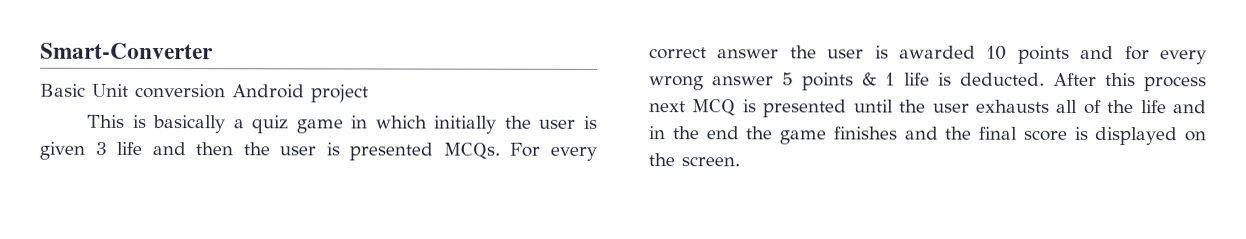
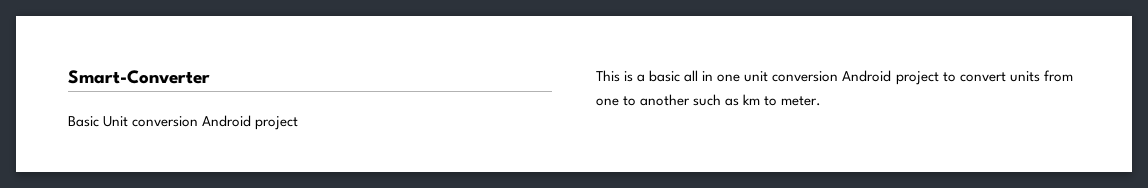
[152,115,598,134] [39,141,597,161] [649,45,1207,65] [649,72,1207,92] [649,99,1207,118] [648,126,1206,146] [648,153,740,167] basically a quiz game in which initially the user is given 3 life and then the user is presented MCQs. For every correct answer the user is awarded 10 points and for every wrong answer 5 points & 1 life is deducted. After this process next MCQ is presented until the user exhausts all of the life and in the end the game finishes and the final score is displayed on the screen. -> [637,70,1073,85] [596,94,822,106] a basic all in one unit conversion Android project to convert units from one to another such as km to meter.

